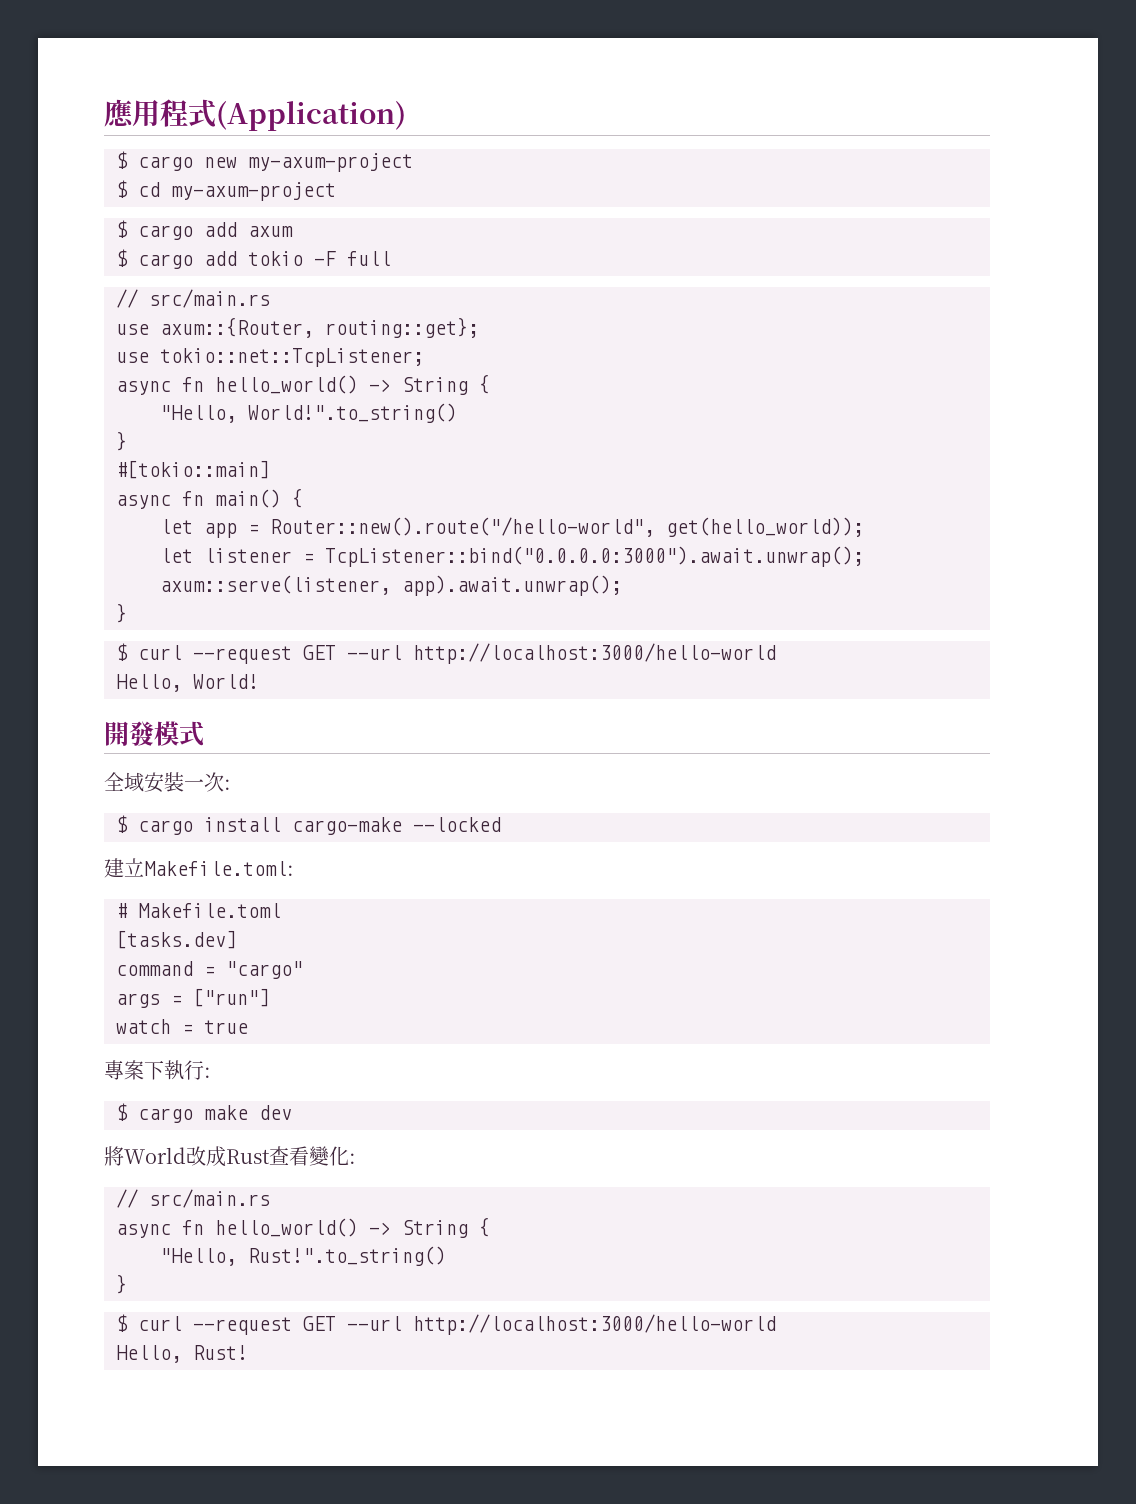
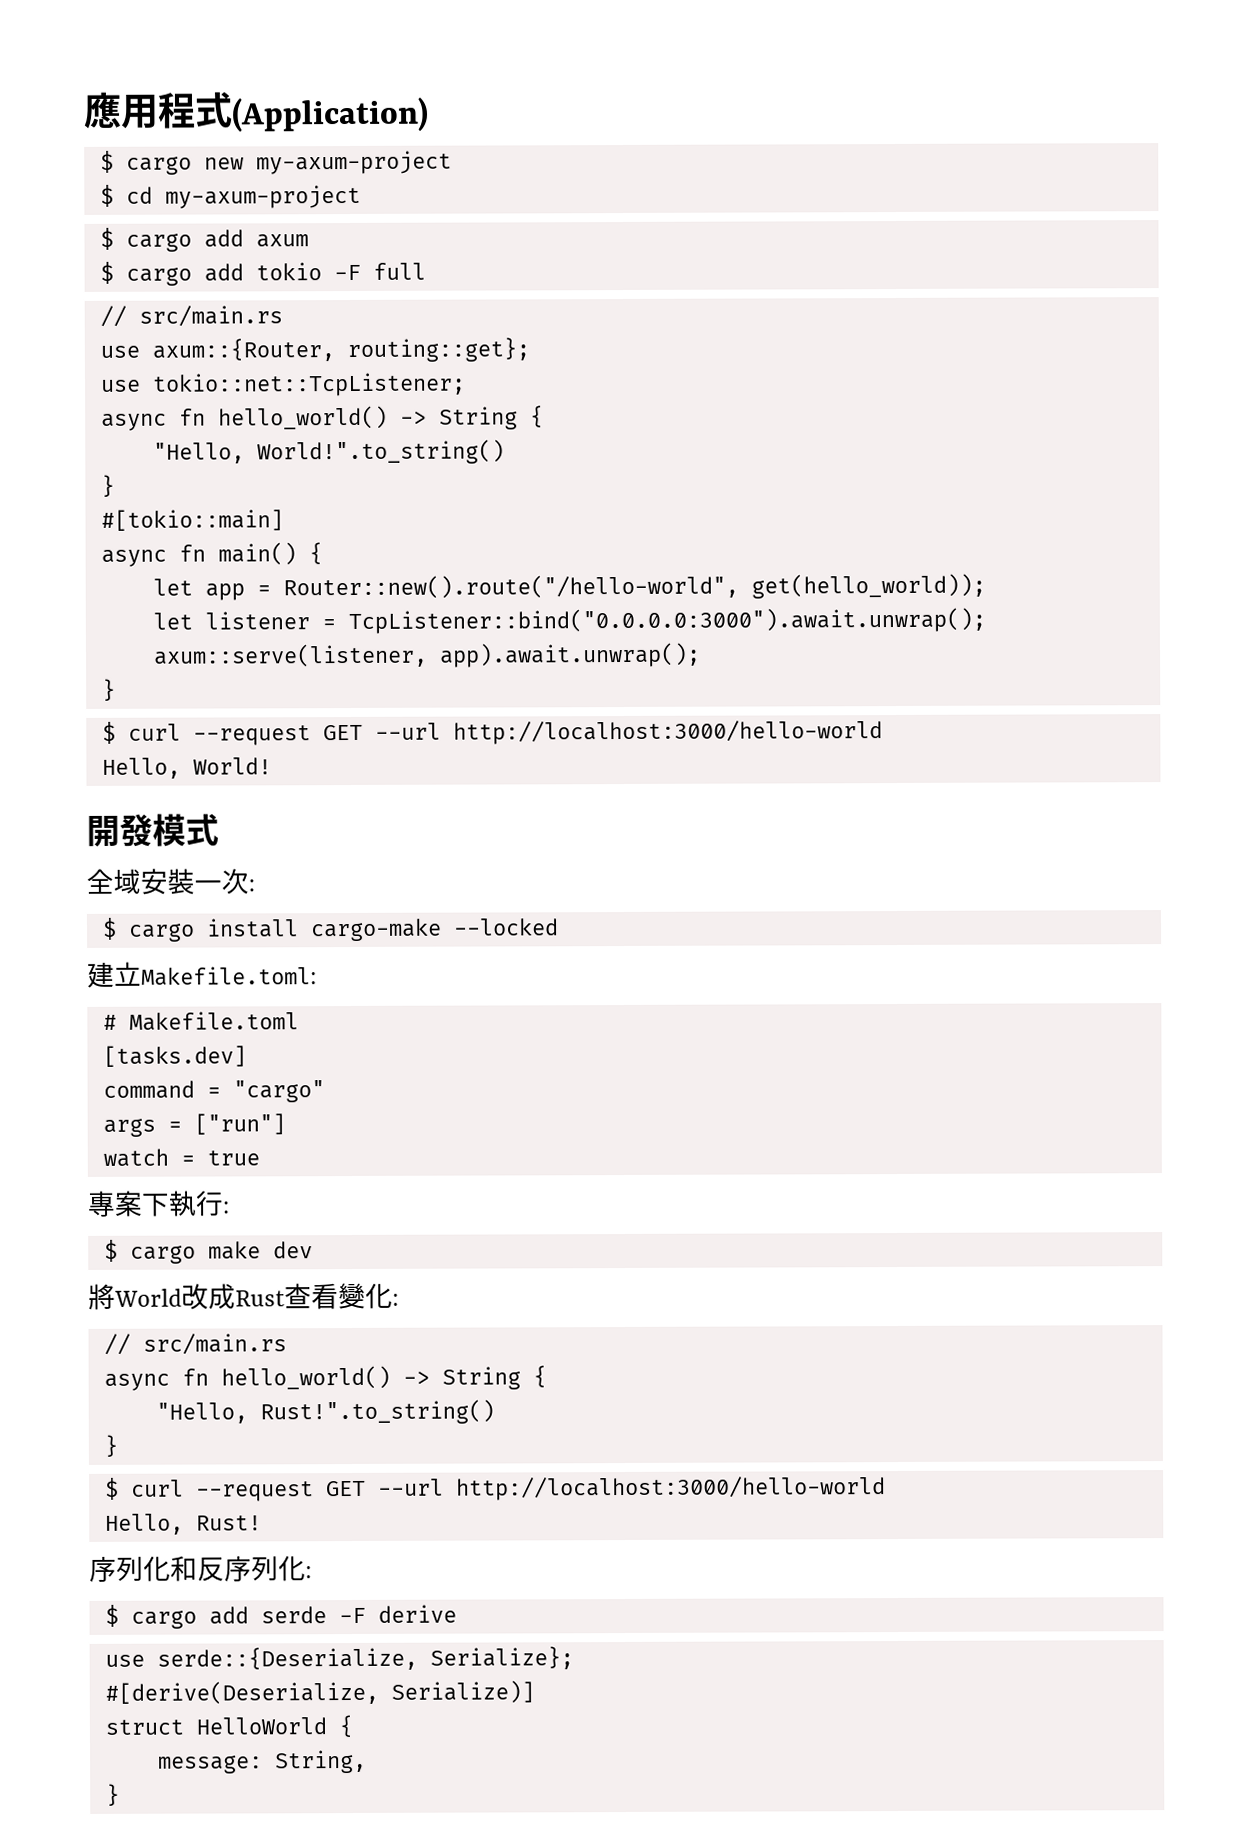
(248, 1352) none -> [89,1555,312,1582] [104,1604,457,1629] [104,1646,574,1671] [104,1680,535,1705] [104,1714,353,1738] [157,1749,367,1774] [105,1783,120,1806] // 序列化和反序列化: // $ cargo add serde -F derive // use serde::{Deserialize, Serialize}; // #[derive(Deserialize, Serialize)] // struct HelloWorld { // message: String, // }

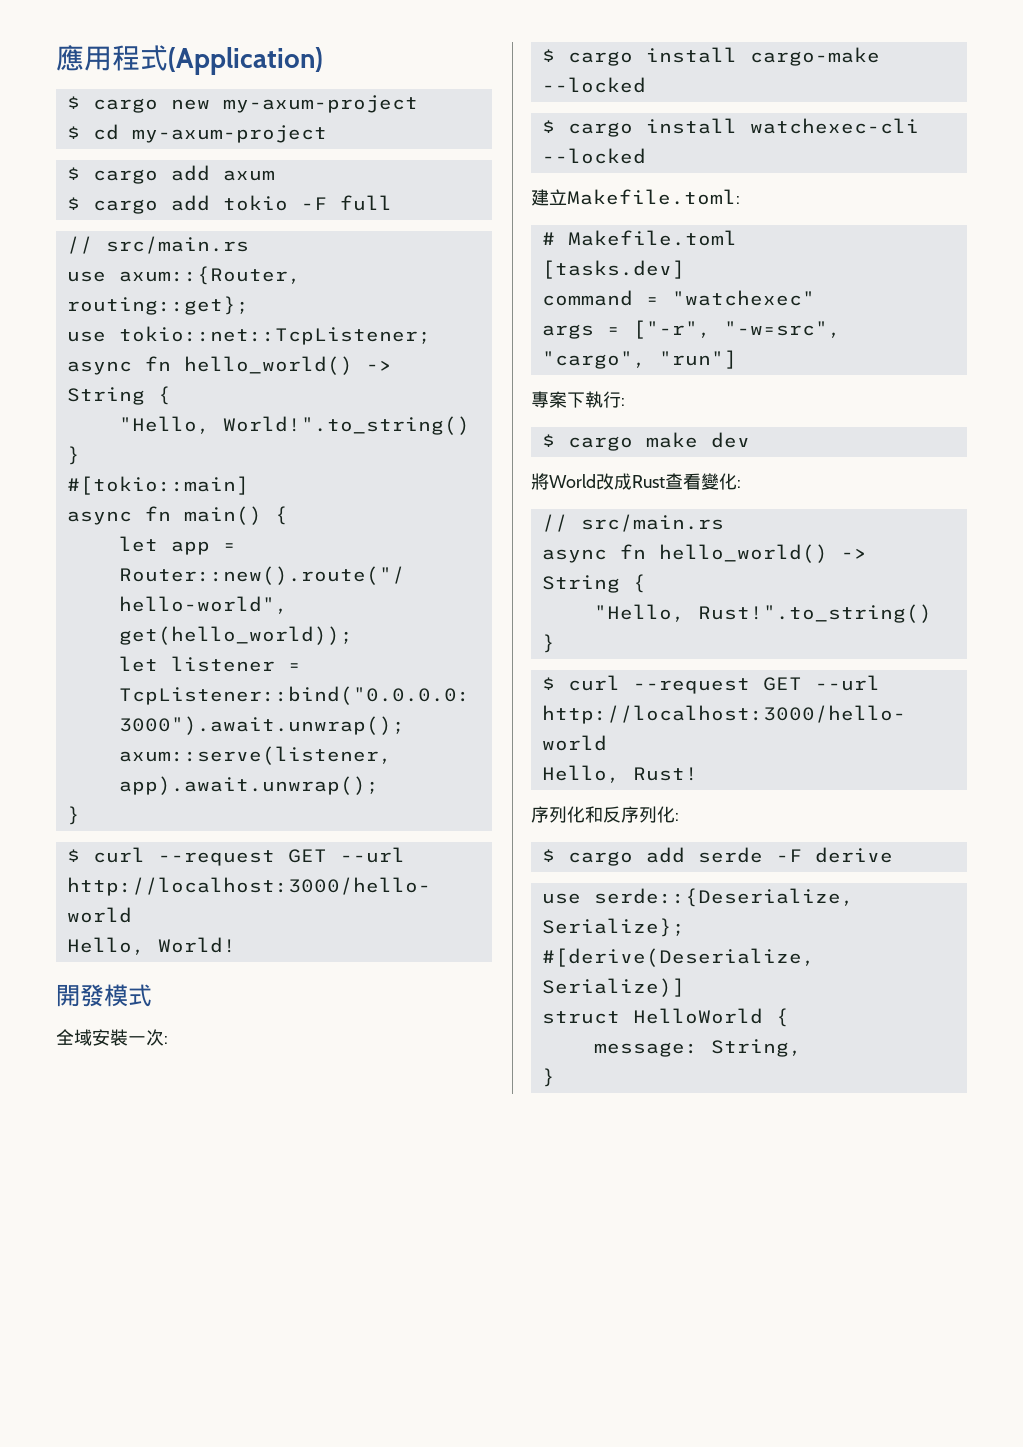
(559, 927) none -> [541,118,919,137] [541,148,646,164] // $ cargo install watchexec-cli --locked
[232,1080,325,1103] "cargo" -> [671,290,815,306] "watchexec"
[193,1113,286,1135] [102,1148,260,1167] ["run"] // watch = true -> [632,320,841,339] [541,350,737,369] ["-r", "-w=src", "cargo", "run"]

